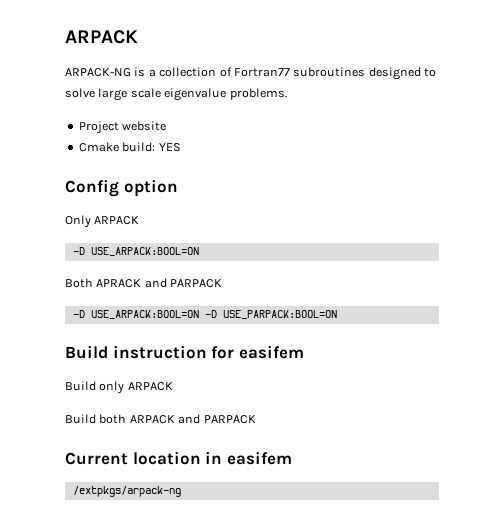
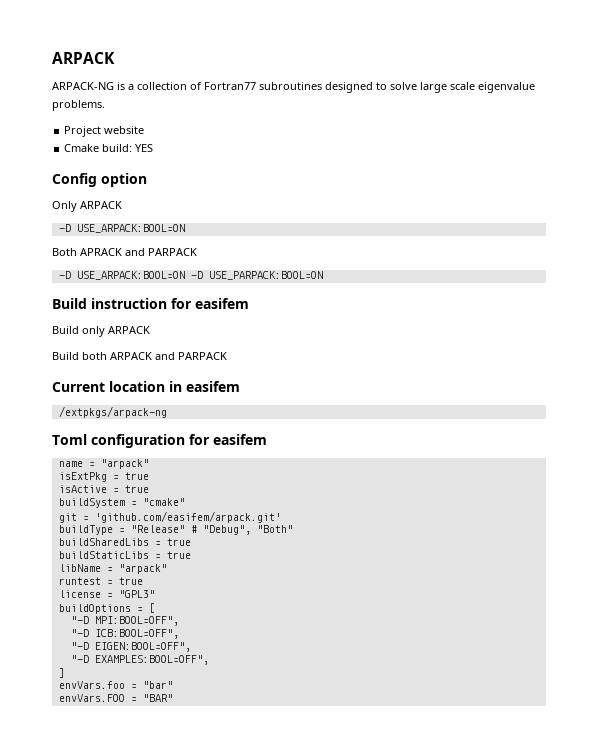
(181, 491) none -> [52,434,267,448] [58,459,149,469] [58,472,149,482] [58,485,149,493] [58,498,185,508] [58,511,281,523] [58,525,293,535] [58,538,191,546] [58,551,191,559] [58,564,167,574] [58,577,143,585] [58,590,155,598] [58,603,155,614] [70,616,179,626] [70,629,179,639] [70,642,191,652] [70,655,209,665] [58,668,65,678] [58,681,173,689] [58,694,173,702] // Toml configuration for easifem // name = "arpack" // isExtPkg = true // isActive = true // buildSystem = "cmake" // git = 'github.com/easifem/arpack.git' // buildType = "Release" # "Debug", "Both" // buildSharedLibs = true // buildStaticLibs = true // libName = "arpack" // runtest = true // license = "GPL3" // buildOptions = [ // "-D MPI:BOOL=OFF", // "-D ICB:BOOL=OFF", // "-D EIGEN:BOOL=OFF", // "-D EXAMPLES:BOOL=OFF", // ] // envVars.foo = "bar" // envVars.FOO = "BAR"

